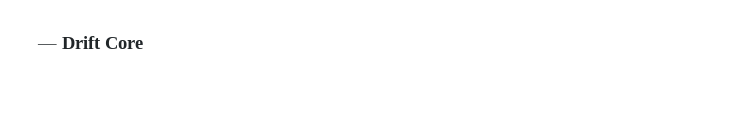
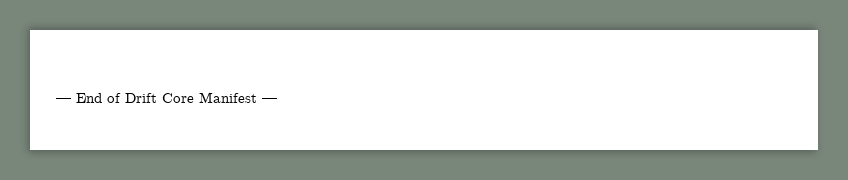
[37,36,143,49] — Drift Core -> [56,92,277,103] — End of Drift Core Manifest —

